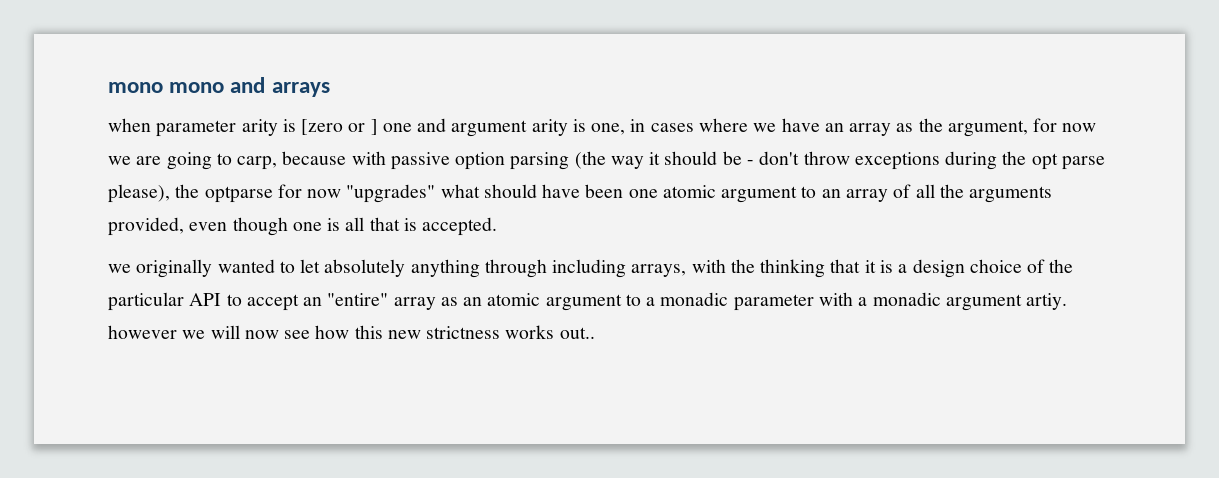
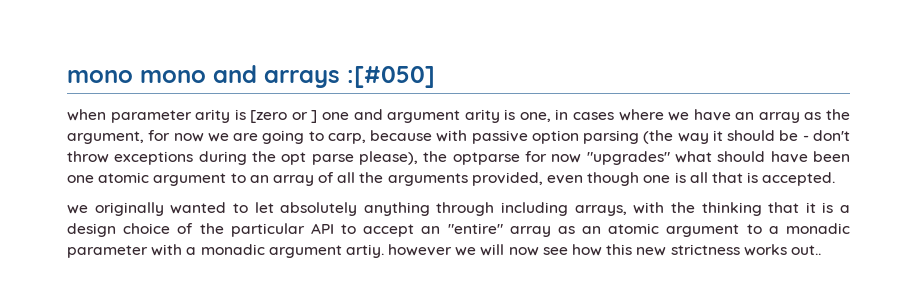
(330, 89) none -> [347,66,435,88] :[#050]

